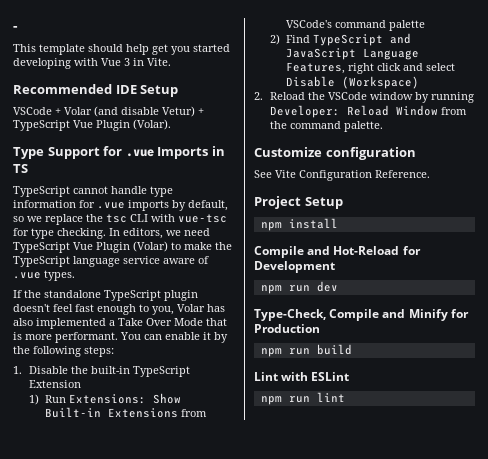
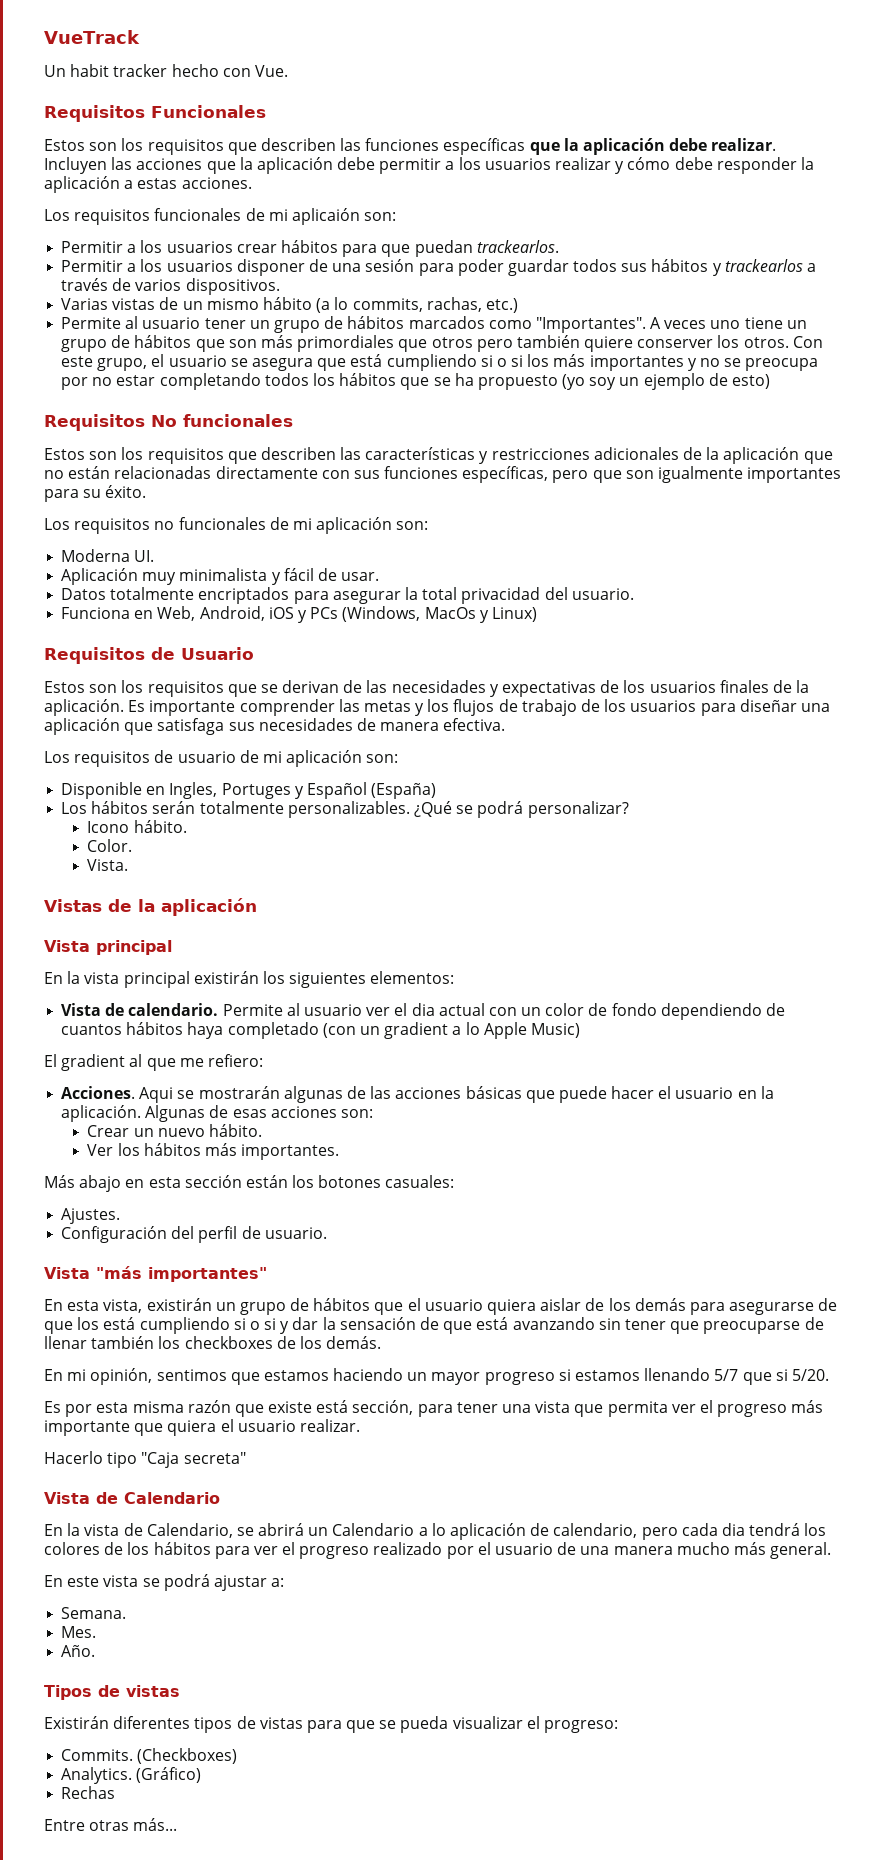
[13,26,18,31] [13,44,230,55] [13,58,171,69] [13,84,179,97] [13,106,204,117] [13,119,171,131] [13,146,225,159] [13,164,28,173] [13,186,173,197] [13,200,228,211] [13,214,227,225] [13,228,210,239] [13,241,232,253] [13,256,209,267] [13,270,75,281] [13,290,198,301] [13,304,225,315] [13,318,227,329] [13,332,228,343] [13,346,114,357] [13,366,190,377] [28,380,81,388] [28,393,181,405] [44,407,207,418] [285,20,425,31] [269,33,411,46] [285,48,419,60] [285,62,455,74] [285,76,419,89] [254,92,474,103] [269,105,467,118] [269,121,383,132] [254,147,416,160] [254,170,430,181] [254,196,343,209] [260,218,338,231] [254,246,421,258] [254,261,335,273] [260,281,338,294] [254,309,469,321] [254,324,320,333] [260,344,352,357] [254,372,350,381] [260,392,345,405] - // This template should help get you started developing with Vue 3 in Vite. // Recommended IDE Setup // VSCode + Volar (and disable Vetur) + TypeScript Vue Plugin (Volar). // Type Support for .vue Imports in TS // TypeScript cannot handle type information for .vue imports by default, so we replace the tsc CLI with vue-tsc for type checking. In editors, we need TypeScript Vue Plugin (Volar) to make the TypeScript language service aware of .vue types. // If the standalone TypeScript plugin doesn't feel fast enough to you, Volar has also implemented a Take Over Mode that is more performant. You can enable it by the following steps: // 1. Disable the built-in TypeScript Extension // 1) Run Extensions: Show Built-in Extensions from VSCode's command palette // 2) Find TypeScript and JavaScript Language Features, right click and select Disable (Workspace) // 2. Reload the VSCode window by running Developer: Reload Window from the command palette. // Customize configuration // See Vite Configuration Reference. // Project Setup // npm install // Compile and Hot-Reload for Development // npm run dev // Type-Check, Compile and Minify for Production // npm run build // Lint with ESLint // npm run lint -> [44,30,140,44] [44,64,288,77] [44,105,266,122] [44,138,777,155] [44,157,814,174] [44,176,252,193] [44,208,397,225] [61,240,559,257] [61,259,817,276] [61,278,280,295] [61,297,518,313] [61,316,807,333] [61,335,823,352] [61,354,819,371] [61,373,771,390] [44,414,293,431] [44,447,833,464] [44,466,842,483] [44,485,147,502] [44,517,429,534] [61,549,155,562] [61,568,380,585] [61,587,634,604] [61,606,537,623] [44,647,254,664] [44,680,810,697] [44,699,830,716] [44,718,506,735] [44,750,399,767] [61,782,437,799] [61,801,629,818] [87,820,187,833] [87,839,133,852] [87,859,129,871] [44,898,257,916] [44,940,172,955] [44,971,455,988] [61,1003,786,1020] [61,1022,580,1039] [44,1054,263,1071] [61,1086,774,1103] [61,1105,373,1122] [87,1124,262,1137] [87,1143,340,1160] [44,1175,455,1192] [61,1208,121,1224] [61,1226,327,1243] [44,1266,267,1282] [44,1298,838,1315] [44,1317,824,1334] [44,1336,382,1349] [44,1368,829,1385] [44,1400,824,1417] [44,1419,360,1436] [44,1451,246,1468] [44,1492,220,1504] [44,1523,827,1540] [44,1542,832,1559] [44,1574,285,1591] [61,1607,127,1619] [61,1626,97,1638] [61,1645,96,1657] [44,1685,180,1700] [44,1716,619,1733] [61,1748,238,1764] [61,1767,202,1784] [61,1786,116,1799] [44,1818,178,1831] VueTrack // Un habit tracker hecho con Vue. // Requisitos Funcionales // Estos son los requisitos que describen las funciones específicas que la aplicación debe realizar. Incluyen las acciones que la aplicación debe permitir a los usuarios realizar y cómo debe responder la aplicación a estas acciones. // Los requisitos funcionales de mi aplicaión son: // Permitir a los usuarios crear hábitos para que puedan trackearlos. // Permitir a los usuarios disponer de una sesión para poder guardar todos sus hábitos y trackearlos a través de varios dispositivos. // Varias vistas de un mismo hábito (a lo commits, rachas, etc.) // Permite al usuario tener un grupo de hábitos marcados como "Importantes". A veces uno tiene un grupo de hábitos que son más primordiales que otros pero también quiere conserver los otros. Con este grupo, el usuario se asegura que está cumpliendo si o si los más importantes y no se preocupa por no estar completando todos los hábitos que se ha propuesto (yo soy un ejemplo de esto) // Requisitos No funcionales // Estos son los requisitos que describen las características y restricciones adicionales de la aplicación que no están relacionadas directamente con sus funciones específicas, pero que son igualmente importantes para su éxito. // Los requisitos no funcionales de mi aplicación son: // Moderna UI. // Aplicación muy minimalista y fácil de usar. // Datos totalmente encriptados para asegurar la total privacidad del usuario. // Funciona en Web, Android, iOS y PCs (Windows, MacOs y Linux) // Requisitos de Usuario // Estos son los requisitos que se derivan de las necesidades y expectativas de los usuarios finales de la aplicación. Es importante comprender las metas y los flujos de trabajo de los usuarios para diseñar una aplicación que satisfaga sus necesidades de manera efectiva. // Los requisitos de usuario de mi aplicación son: // Disponible en Ingles, Portuges y Español (España) // Los hábitos serán totalmente personalizables. ¿Qué se podrá personalizar? // Icono hábito. // Color. // Vista. // Vistas de la aplicación // Vista principal // En la vista principal existirán los siguientes elementos: // Vista de calendario. Permite al usuario ver el dia actual con un color de fondo dependiendo de cuantos hábitos haya completado (con un gradient a lo Apple Music) // El gradient al que me refiero: // Acciones. Aqui se mostrarán algunas de las acciones básicas que puede hacer el usuario en la aplicación. Algunas de esas acciones son: // Crear un nuevo hábito. // Ver los hábitos más importantes. // Más abajo en esta sección están los botones casuales: // Ajustes. // Configuración del perfil de usuario. // Vista "más importantes" // En esta vista, existirán un grupo de hábitos que el usuario quiera aislar de los demás para asegurarse de que los está cumpliendo si o si y dar la sensación de que está avanzando sin tener que preocuparse de llenar también los checkboxes de los demás. // En mi opinión, sentimos que estamos haciendo un mayor progreso si estamos llenando 5/7 que si 5/20. // Es por esta misma razón que existe está sección, para tener una vista que permita ver el progreso más importante que quiera el usuario realizar. // Hacerlo tipo "Caja secreta" // Vista de Calendario // En la vista de Calendario, se abrirá un Calendario a lo aplicación de calendario, pero cada dia tendrá los colores de los hábitos para ver el progreso realizado por el usuario de una manera mucho más general. // En este vista se podrá ajustar a: // Semana. // Mes. // Año. // Tipos de vistas // Existirán diferentes tipos de vistas para que se pueda visualizar el progreso: // Commits. (Checkboxes) // Analytics. (Gráfico) // Rechas // Entre otras más...

